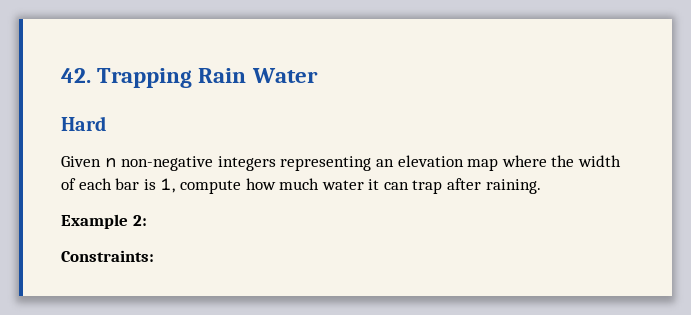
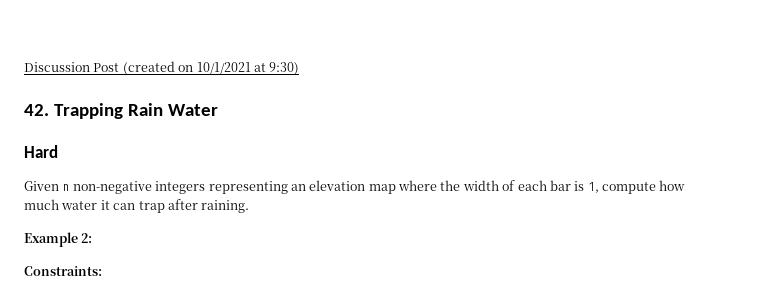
(61, 75) none -> [24,61,300,75] Discussion Post (created on 10/1/2021 at 9:30) //

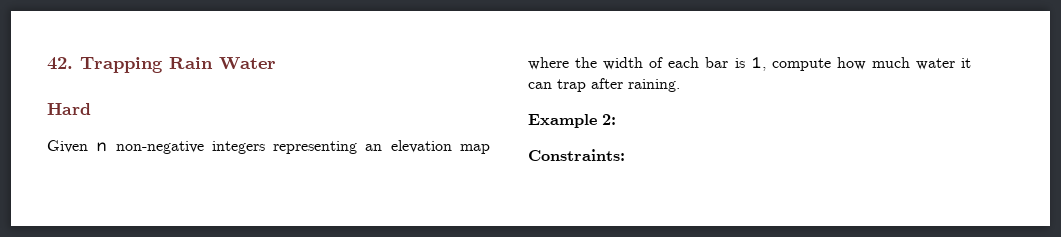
[24,61,300,75] Discussion Post (created on 10/1/2021 at 9:30) // -> (47, 63) none

